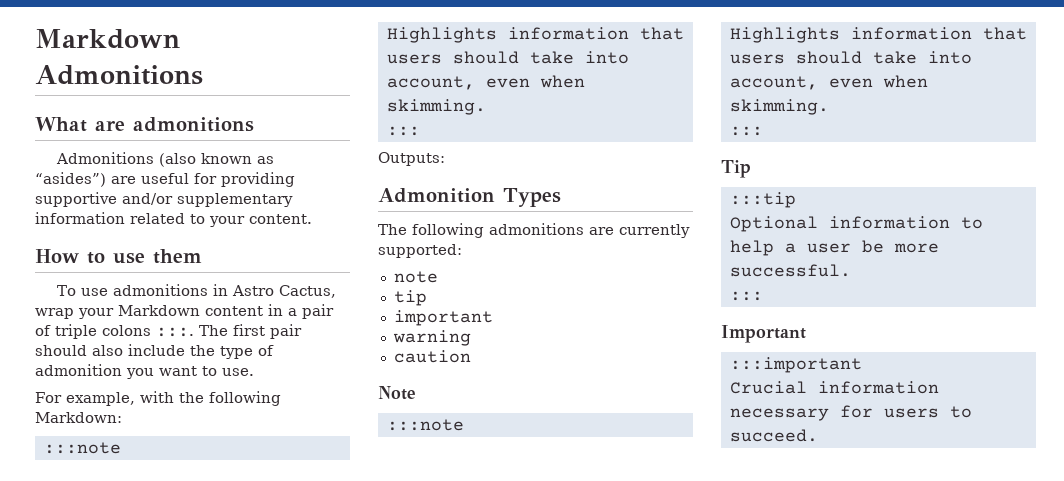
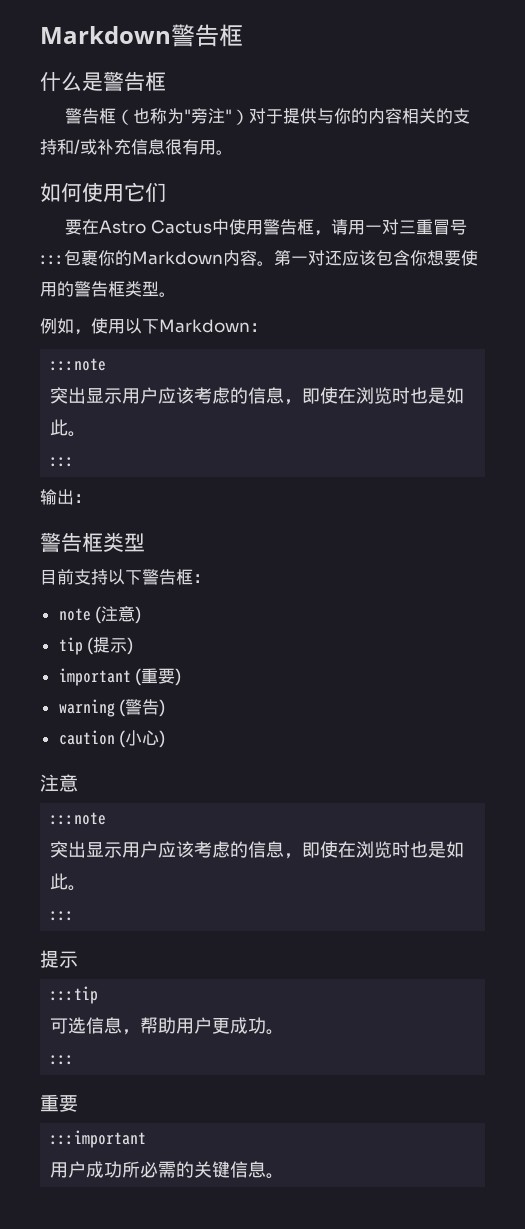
[35,29,180,49] [35,65,203,85] [35,117,254,132] [56,152,275,167] [35,172,295,187] [35,192,293,207] [35,212,312,227] [35,249,202,264] [57,284,337,298] [35,304,334,319] [35,324,302,339] [35,344,274,359] [35,364,254,379] [35,391,281,406] [35,412,122,423] [43,442,121,454] [386,27,684,43] [386,51,629,64] [386,75,585,90] [386,99,486,115] [386,126,420,136] [378,152,445,166] [378,188,561,207] [378,223,690,238] [378,244,462,258] [393,271,438,283] [393,290,427,306] [393,310,493,326] [392,330,471,346] [393,350,471,363] [378,386,416,400] [386,419,464,431] [729,27,1027,43] [729,51,972,64] [729,75,928,90] [729,99,829,115] [729,126,763,136] [721,160,751,178] Markdown Admonitions // What are admonitions // Admonitions (also known as “asides”) are useful for providing supportive and/or supplementary information related to your content. // How to use them // To use admonitions in Astro Cactus, wrap your Markdown content in a pair of triple colons :::. The first pair should also include the type of admonition you want to use. // For example, with the following Markdown: // :::note // Highlights information that users should take into account, even when skimming. // ::: // Outputs: // Admonition Types // The following admonitions are currently supported: // note // tip // important // warning // caution // Note // :::note // Highlights information that users should take into account, even when skimming. // ::: // Tip -> [40,24,243,47] [40,71,166,92] [65,108,471,125] [40,139,233,155] [40,182,166,202] [65,219,467,236] [40,250,478,266] [40,281,176,297] [40,318,267,335] [50,358,107,371] [50,387,465,405] [50,419,87,437] [50,457,75,467] [40,489,91,505] [40,532,145,552] [40,569,210,585] [58,606,142,624] [58,637,134,655] [58,668,182,686] [58,699,166,717] [58,730,166,748] [40,774,78,792] [50,812,107,825] [50,841,465,859] [50,873,87,891] [50,911,75,921] [40,950,78,968] Markdown警告框 // 什么是警告框 // 警告框（也称为"旁注"）对于提供与你的内容相关的支持和/或补充信息很有用。 // 如何使用它们 // 要在Astro Cactus中使用警告框，请用一对三重冒号:::包裹你的Markdown内容。第一对还应该包含你想要使用的警告框类型。 // 例如，使用以下Markdown： // :::note // 突出显示用户应该考虑的信息，即使在浏览时也是如此。 // ::: // 输出： // 警告框类型 // 目前支持以下警告框： // note (注意) // tip (提示) // important (重要) // warning (警告) // caution (小心) // 注意 // :::note // 突出显示用户应该考虑的信息，即使在浏览时也是如此。 // ::: // 提示
[729,216,983,232] [729,240,939,256] [729,264,851,277] [729,291,763,301] [721,325,806,343] Optional information to help a user be more successful. // ::: // Important -> [50,1017,285,1035] [50,1055,75,1065] [40,1094,78,1112] 可选信息，帮助用户更成功。 // ::: // 重要
[729,381,939,394] [729,405,972,421] [729,429,818,442] Crucial information necessary for users to succeed. -> [50,1161,285,1179] 用户成功所必需的关键信息。

